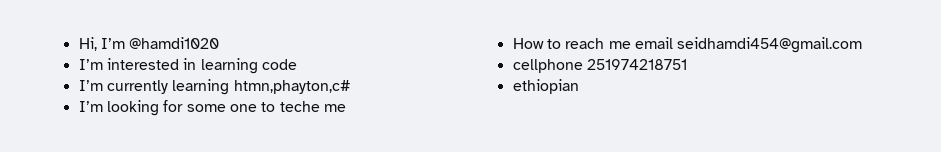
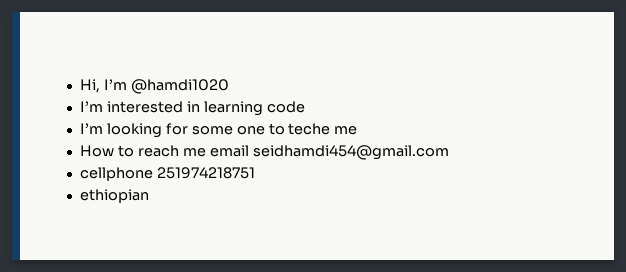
[78,79,350,95] // I’m currently learning htmn,phayton,c# -> (305, 107) none

